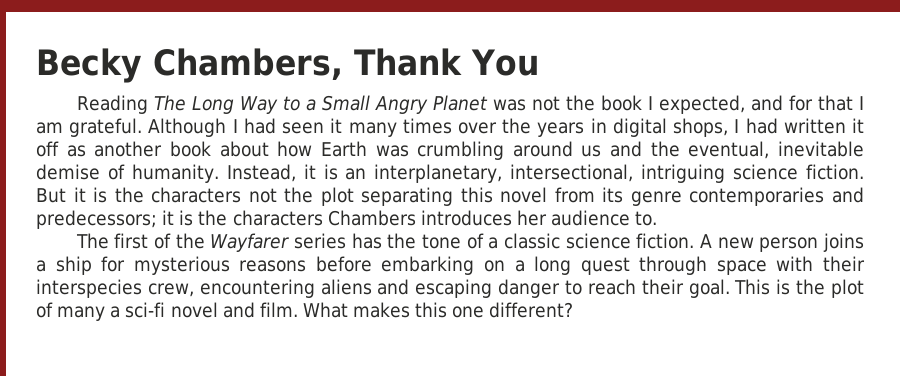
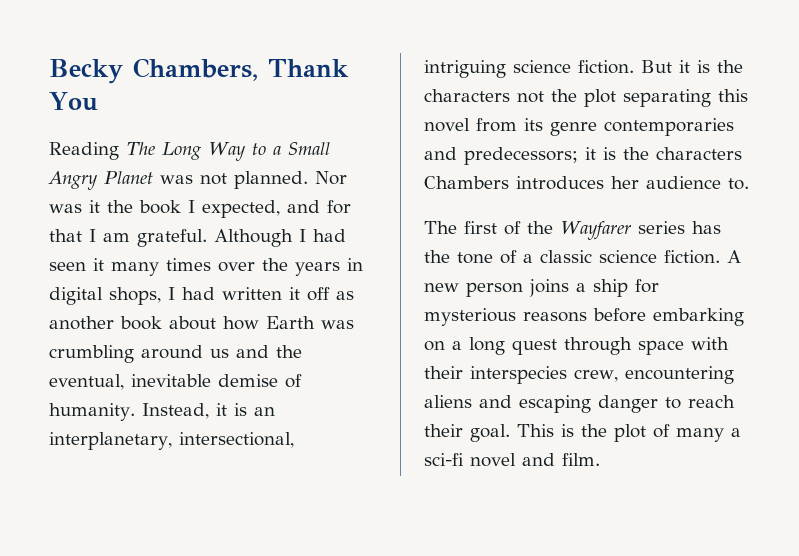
(560, 103) none -> [234,171,347,189] [49,200,100,213] planned. Nor was it
[302,302,574,318] What makes this one different? -> (600, 459) none

